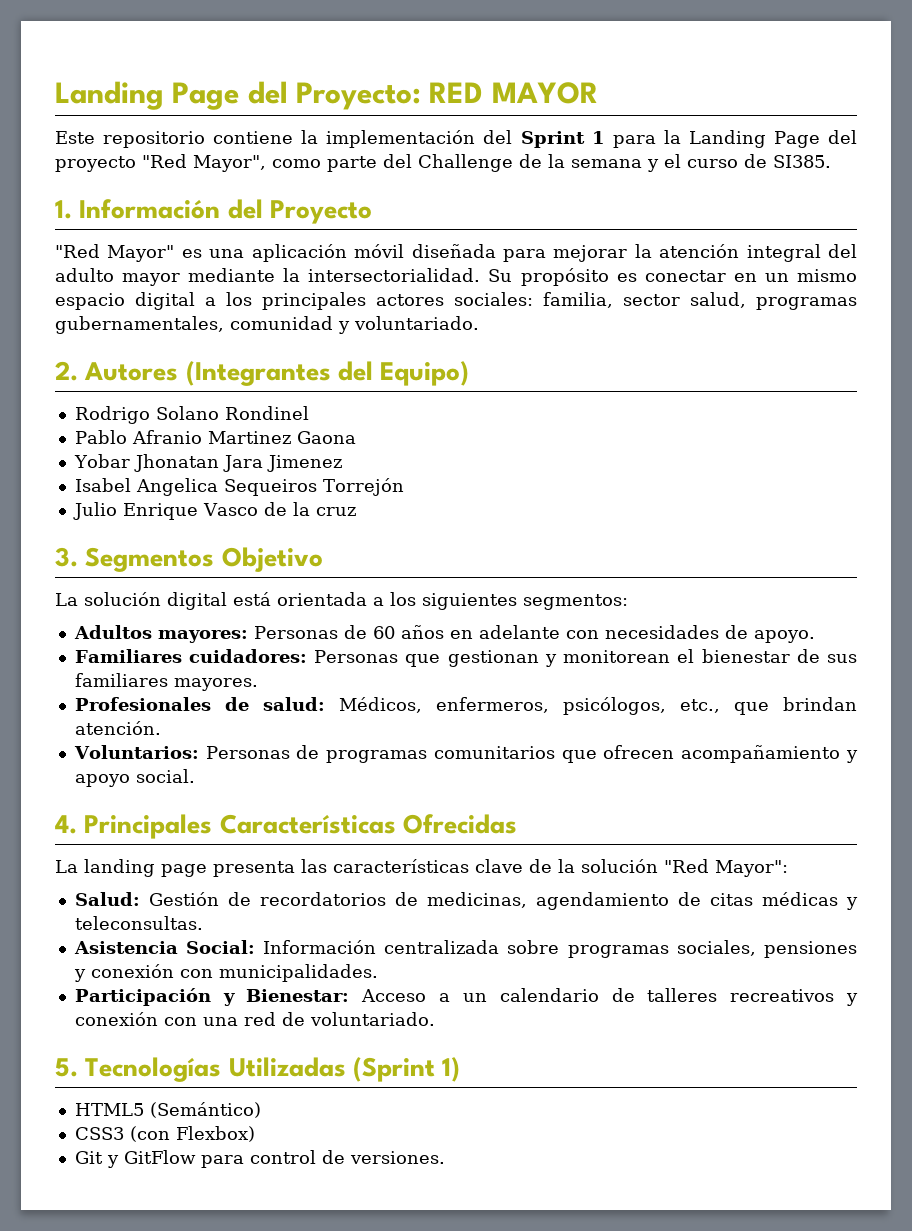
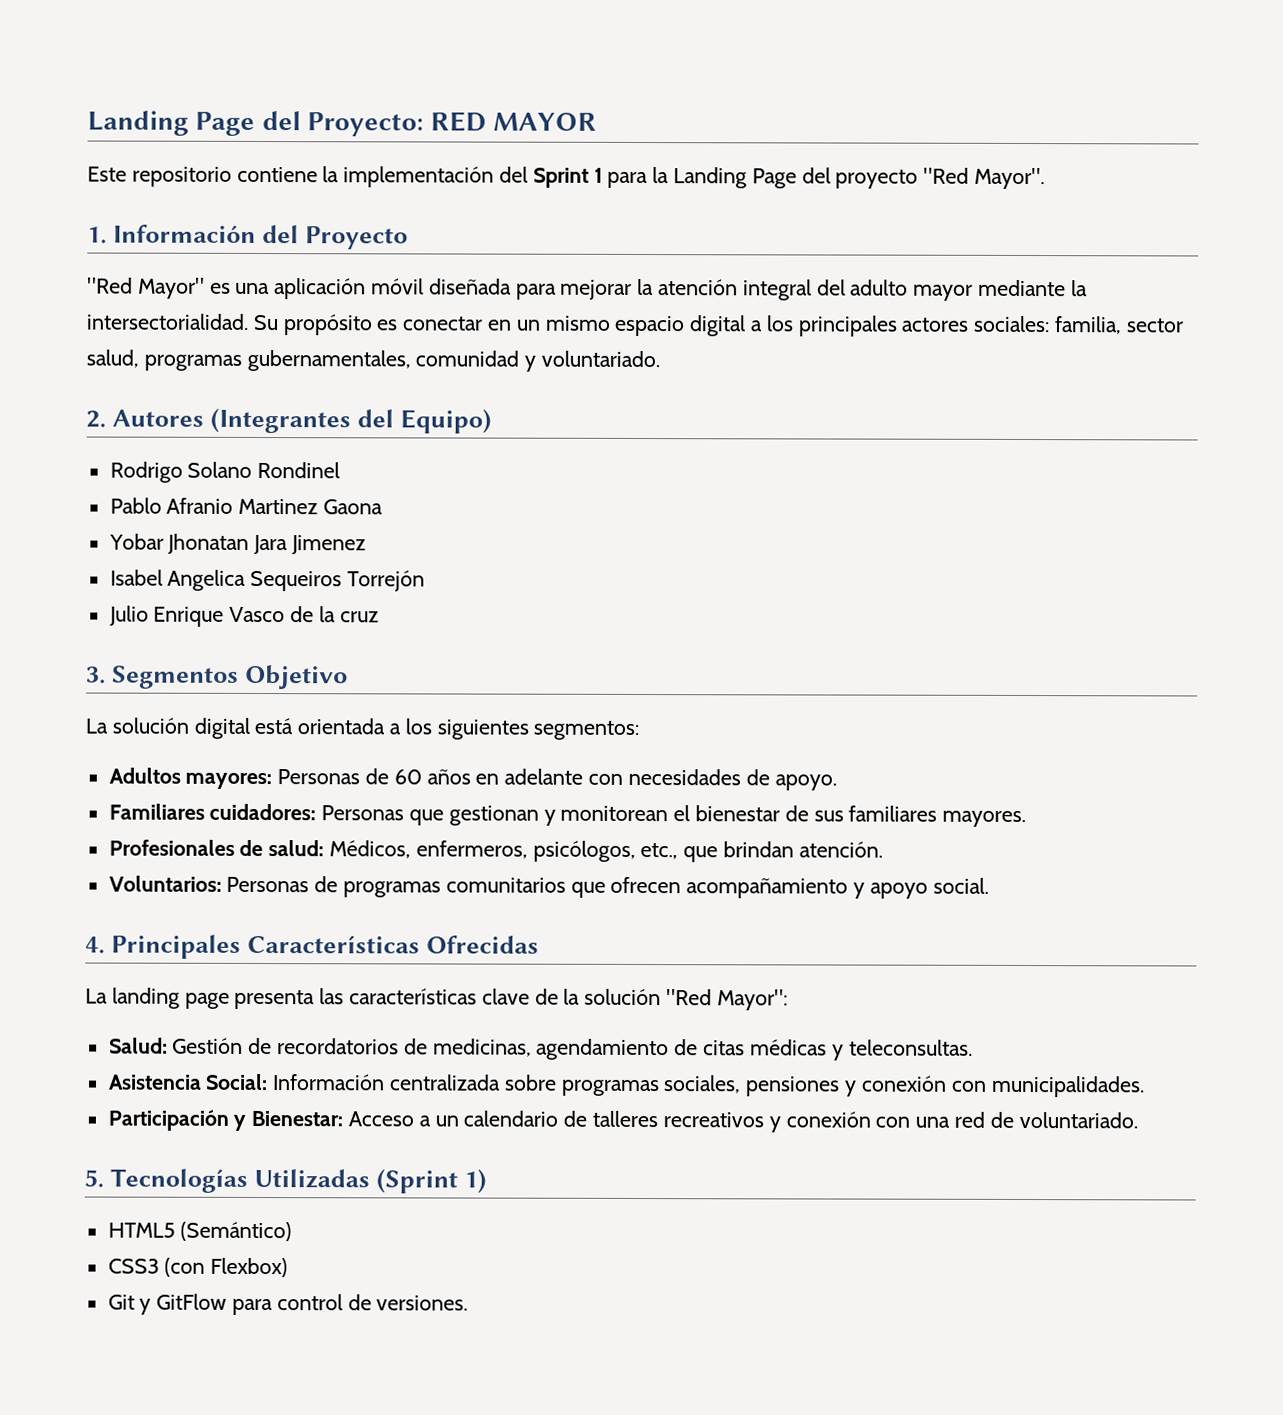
[193,154,831,172] Mayor", como parte del Challenge de la semana y el curso de SI385. -> [974,167,1046,190] Mayor".

